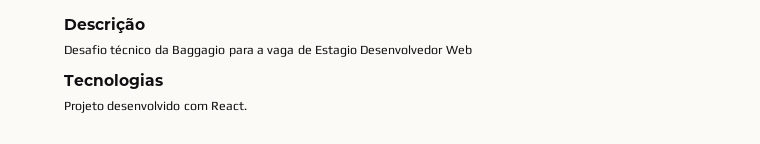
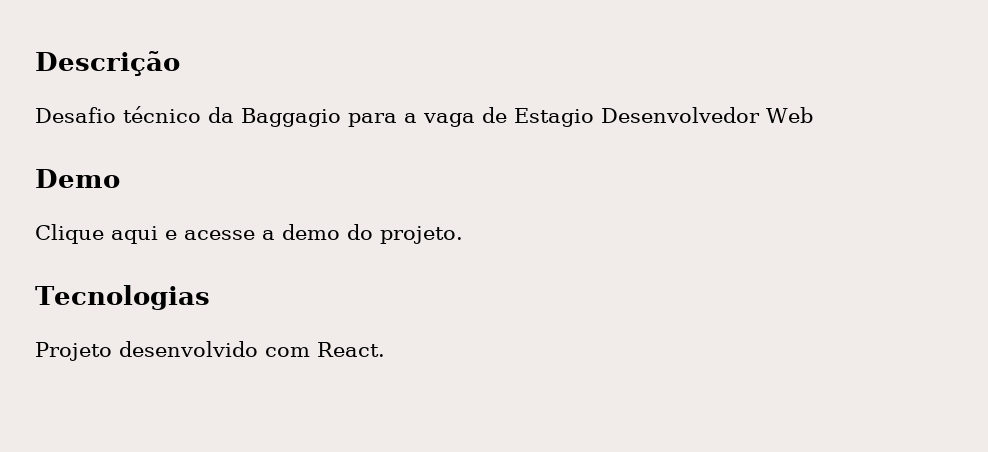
(472, 50) none -> [35,169,120,188] [35,224,463,244] // Demo // Clique aqui e acesse a demo do projeto.

